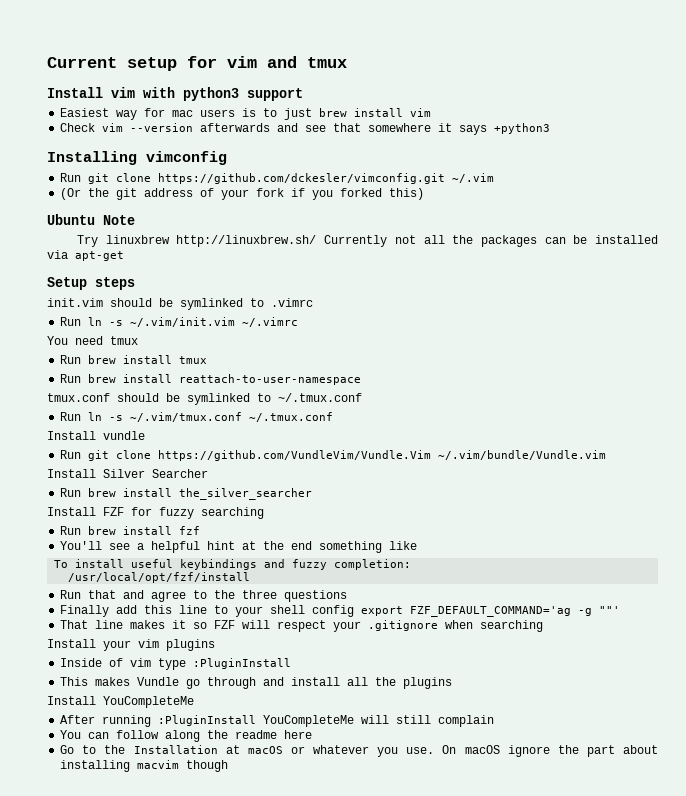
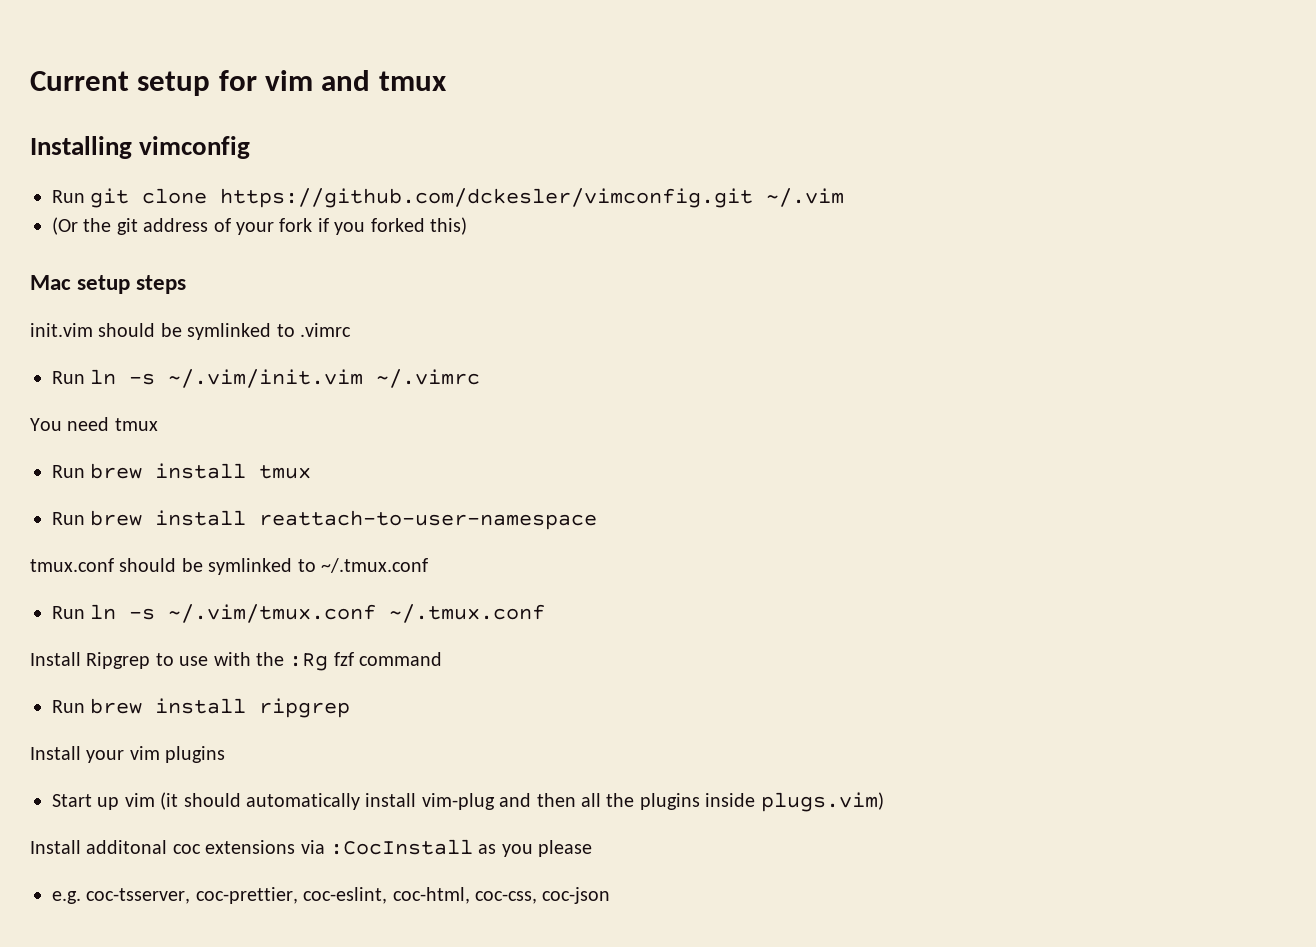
[47,87,303,101] [60,108,432,120] [60,123,551,135] // Install vim with python3 support // Easiest way for mac users is to just brew install vim // Check vim --version afterwards and see that somewhere it says +python3 -> (446, 81) none
[47,214,135,225] [77,235,659,247] [47,250,124,261] [47,277,87,290] Ubuntu Note // Try linuxbrew http://linuxbrew.sh/ Currently not all the packages can be installed via apt-get // Setup -> [30,275,131,294] Mac setup
[103,431,145,440] [60,450,607,461] [47,469,208,478] [60,488,313,500] [47,507,264,519] [60,526,201,535] [60,541,418,553] [54,559,412,570] [68,572,251,583] [60,590,348,602] [60,605,621,617] [60,620,544,632] [47,639,215,651] [60,658,292,670] [60,677,341,689] vundle // Run git clone https://github.com/VundleVim/Vundle.Vim ~/.vim/bundle/Vundle.vim // Install Silver Searcher // Run brew install the_silver_searcher // Install FZF for fuzzy searching // Run brew install fzf // You'll see a helpful hint at the end something like // To install useful keybindings and fuzzy completion: // /usr/local/opt/fzf/install // Run that and agree to the three questions // Finally add this line to your shell config export FZF_DEFAULT_COMMAND='ag -g ""' // That line makes it so FZF will respect your .gitignore when searching // Install your vim plugins // Inside of vim type :PluginInstall // This makes Vundle go through and install -> [86,652,443,671] [52,698,351,718] [30,746,226,763] [52,792,576,810] Ripgrep to use with the :Rg fzf command // Run brew install ripgrep // Install your vim plugins // Start up vim (it should automatically install vim-plug and then
[47,696,194,708] [60,715,495,727] [60,730,313,742] [60,745,658,757] [60,760,229,772] // Install YouCompleteMe // After running :PluginInstall YouCompleteMe will still complain // You can follow along the readme here // Go to the Installation at macOS or whatever you use. On macOS ignore the part about installing macvim though -> [705,792,884,812] [30,839,593,857] [52,887,611,904] inside plugs.vim) // Install additonal coc extensions via :CocInstall as you please // e.g. coc-tsserver, coc-prettier, coc-eslint, coc-html, coc-css, coc-json

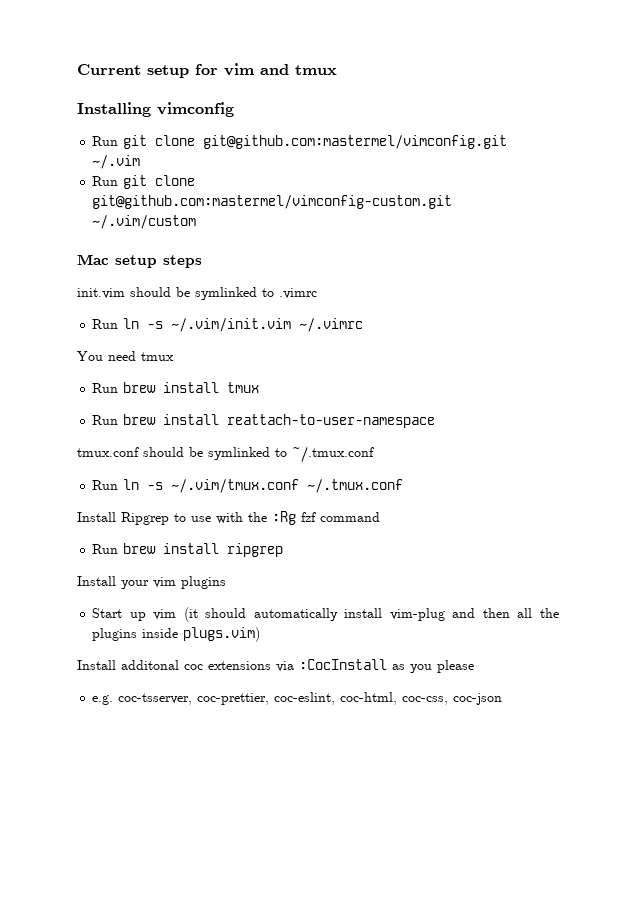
[220,188,754,208] https://github.com/dckesler/vimconfig.git -> [203,135,508,149] git@github.com:mastermel/vimconfig.git
[52,217,467,235] (Or the git address of your fork if you forked this) -> [92,175,196,189] [92,195,453,209] [92,215,197,229] Run git clone git@github.com:mastermel/vimconfig-custom.git ~/.vim/custom

